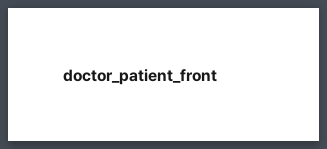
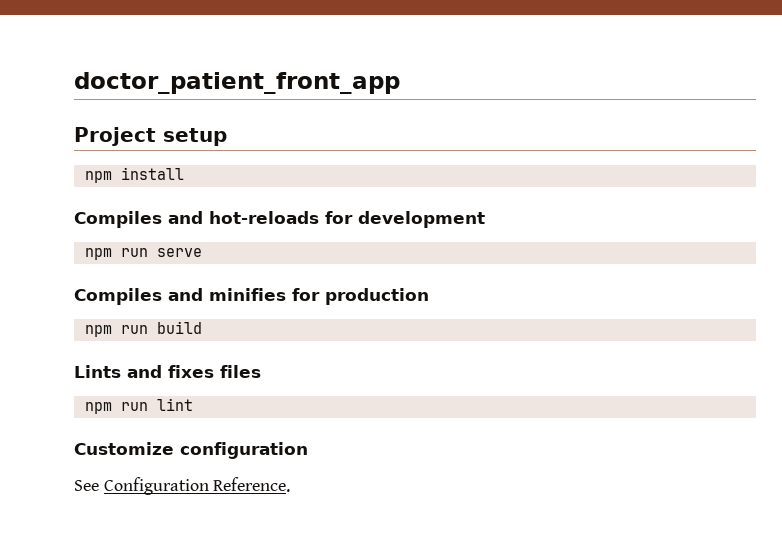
[63,69,217,85] doctor_patient_front -> [74,72,400,94] [74,127,227,146] [84,167,184,183] [74,211,485,228] [84,248,202,260] [74,288,429,305] [84,321,202,337] [74,365,261,378] [84,398,193,414] [74,442,308,459] [74,477,291,495] doctor_patient_front_app // Project setup // npm install // Compiles and hot-reloads for development // npm run serve // Compiles and minifies for production // npm run build // Lints and fixes files // npm run lint // Customize configuration // See Configuration Reference.

